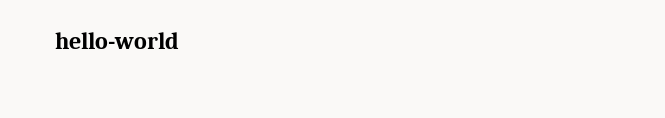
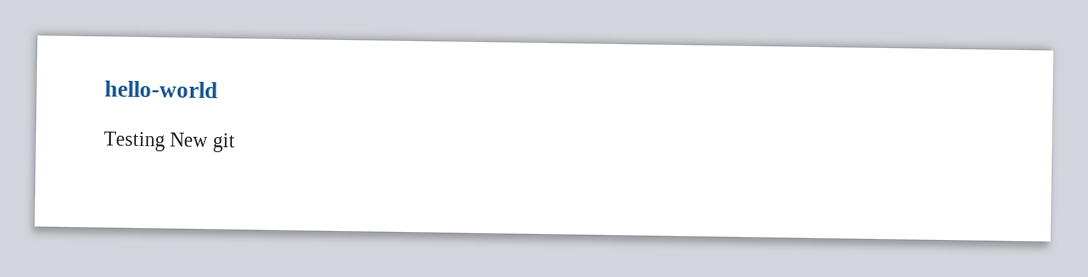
(179, 40) none -> [103,131,236,153] // Testing New git

